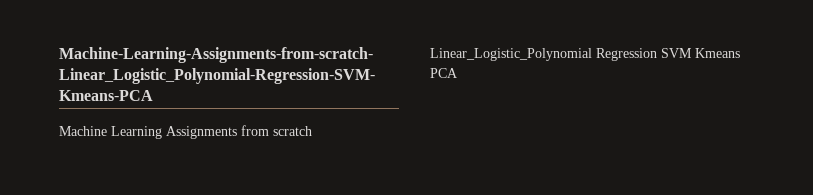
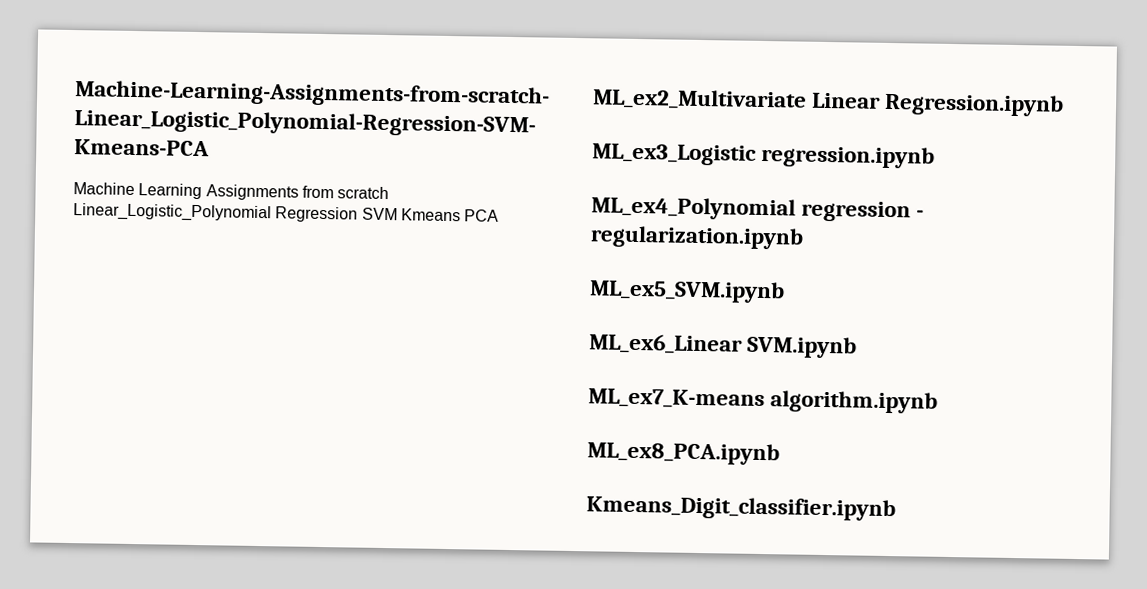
(458, 73) none -> [592,88,1065,117] [592,143,936,169] [591,196,925,223] [590,225,804,250] [589,279,785,304] [589,333,858,359] [588,388,939,414] [587,441,780,466] [586,495,896,522] // ML_ex2_Multivariate Linear Regression.ipynb // ML_ex3_Logistic regression.ipynb // ML_ex4_Polynomial regression - regularization.ipynb // ML_ex5_SVM.ipynb // ML_ex6_Linear SVM.ipynb // ML_ex7_K-means algorithm.ipynb // ML_ex8_PCA.ipynb // Kmeans_Digit_classifier.ipynb

